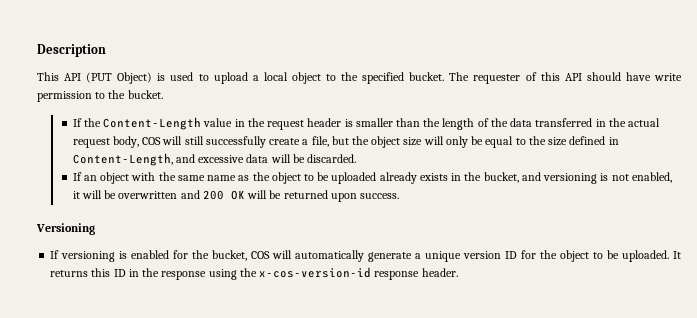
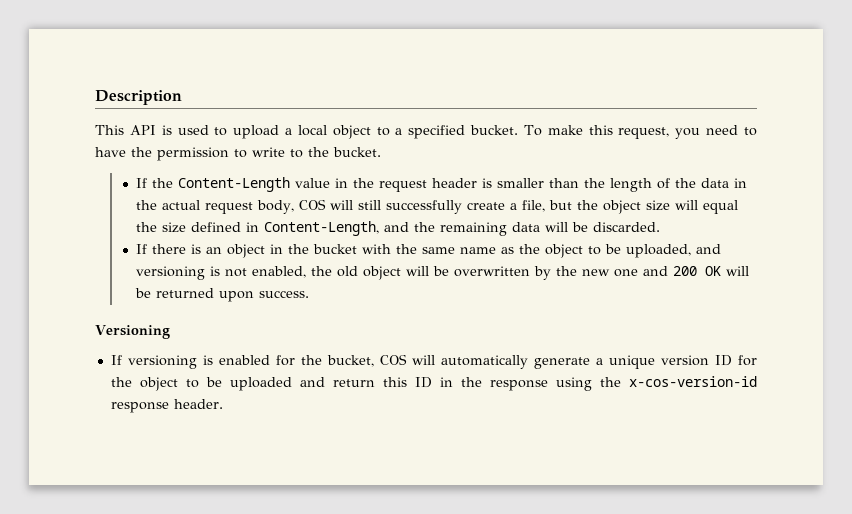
[86,72,153,84] (PUT Object) -> (156, 130) none
[341,72,359,81] the -> [395,128,403,135] a
[449,72,682,84] [37,91,92,102] The requester of this API should have write permission -> [523,125,758,139] [95,147,285,161] To make this request, you need to have the permission to write
[535,118,593,127] transferred -> (729, 183) none
[445,136,526,148] only be equal to -> [702,200,738,214] equal
[198,155,245,163] excessive -> [413,222,507,236] the remaining
[83,172,130,184] an object -> [151,244,357,258] there is an object in the bucket
[331,172,519,184] uploaded already exists in the bucket, -> [625,244,691,258] uploaded,
[72,190,178,199] it will be overwritten -> [310,266,638,280] the old object will be overwritten by the new one
[622,250,681,262] [50,270,89,277] uploaded. It returns -> [229,377,375,391] uploaded and return

